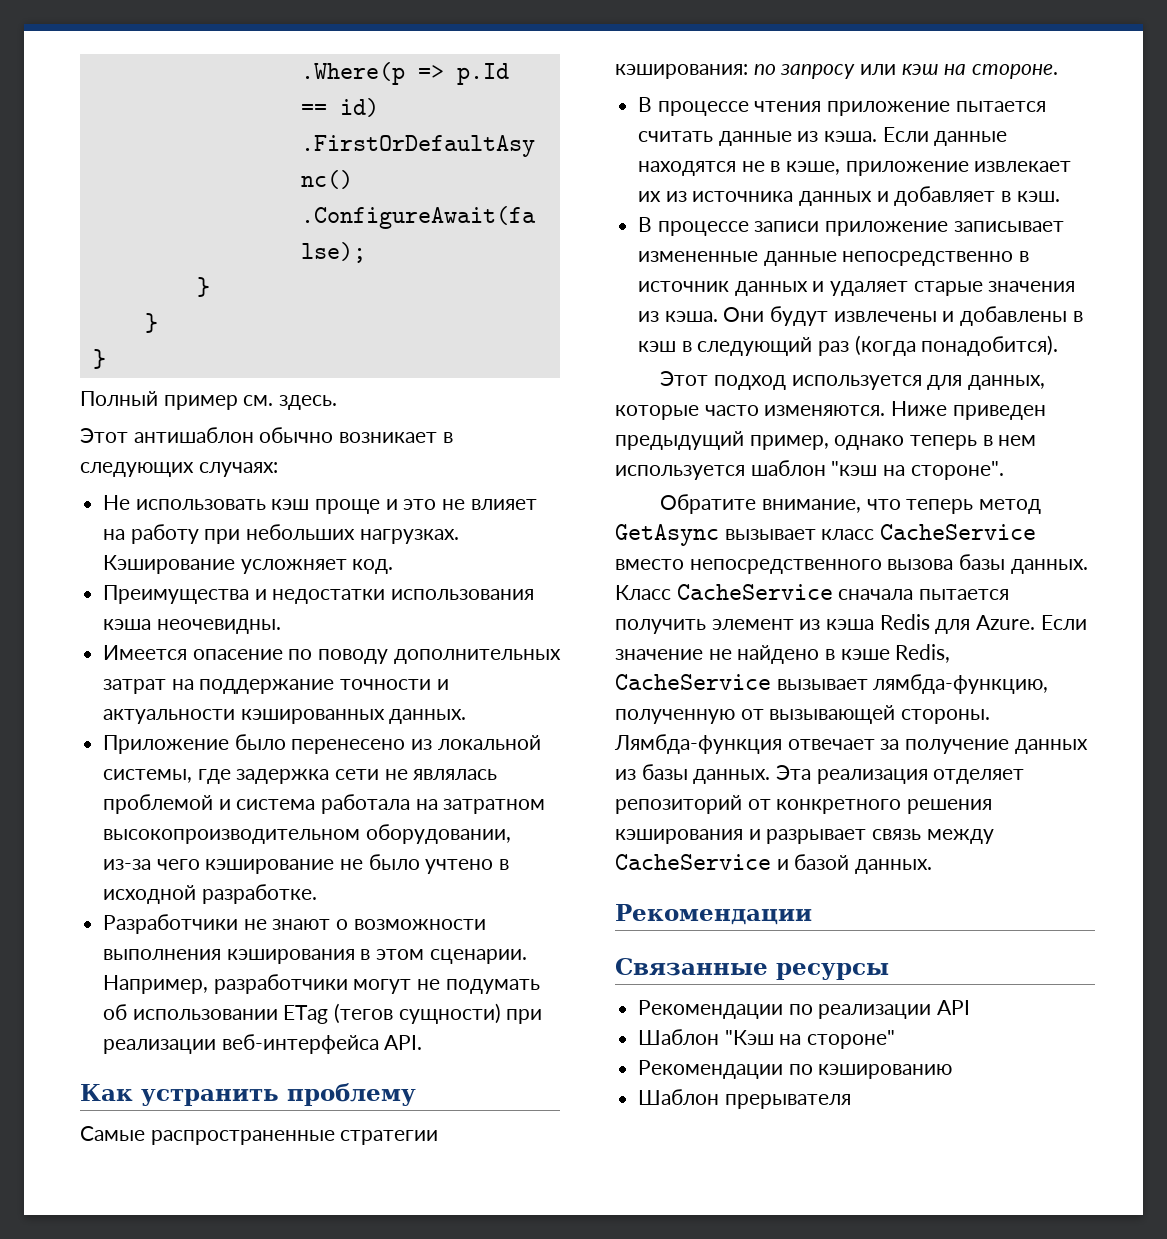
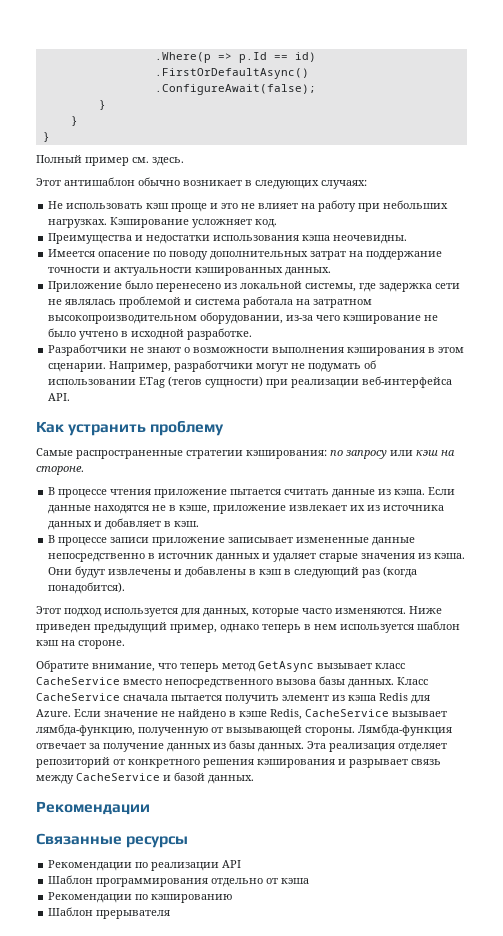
[831,461,1004,480] "кэш на стороне". -> [36,640,125,649] кэш на стороне.
[724,1030,896,1049] "Кэш на стороне" -> [96,878,310,887] программирования отдельно от кэша

